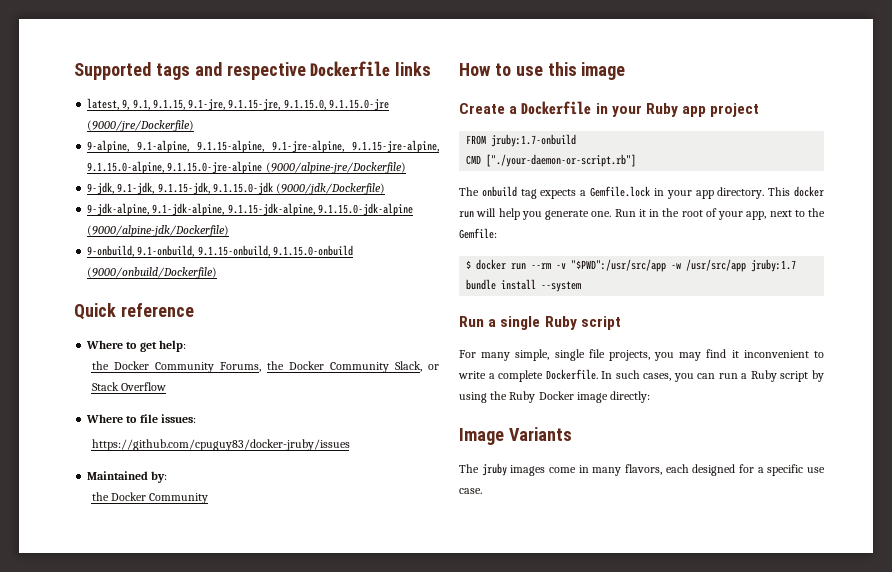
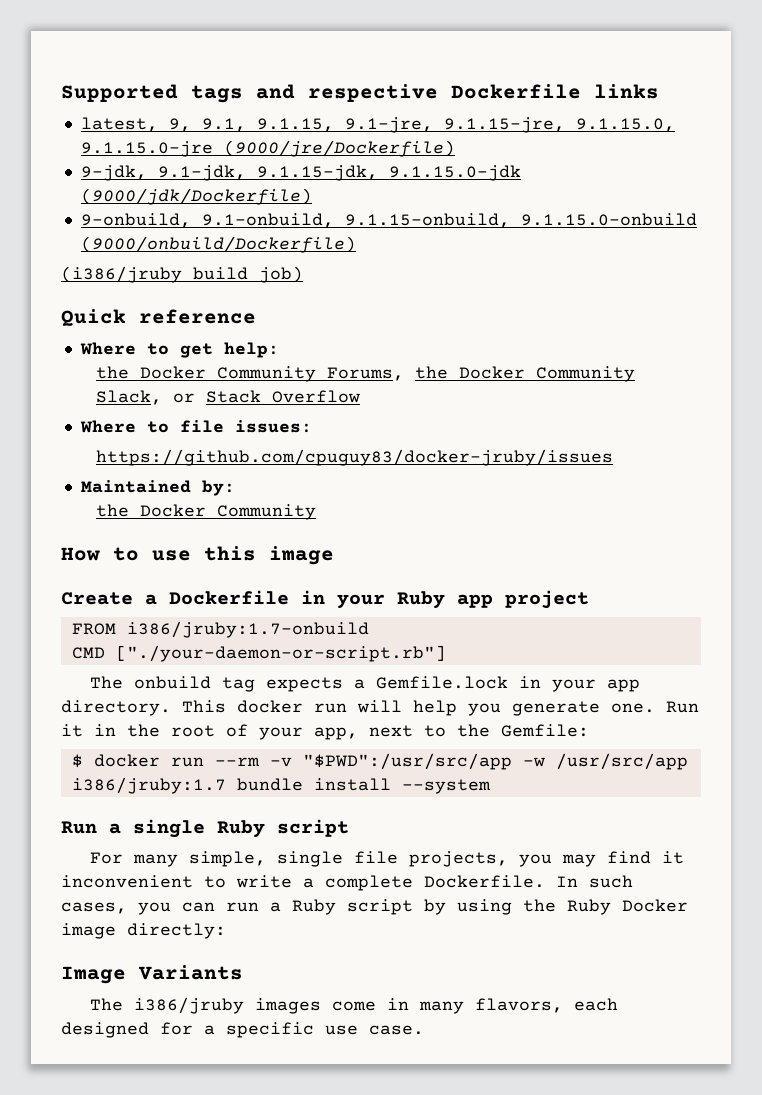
[87,140,440,153] [87,161,406,174] // 9-alpine, 9.1-alpine, 9.1.15-alpine, 9.1-jre-alpine, 9.1.15-jre-alpine, 9.1.15.0-alpine, 9.1.15.0-jre-alpine (9000/alpine-jre/Dockerfile) -> (455, 148) none
[87,203,413,216] [87,225,230,237] // 9-jdk-alpine, 9.1-jdk-alpine, 9.1.15-jdk-alpine, 9.1.15.0-jdk-alpine (9000/alpine-jdk/Dockerfile) -> (312, 196) none
(218, 273) none -> [61,266,303,283] // (i386/jruby build job)
[491,134,577,147] jruby:1.7-onbuild -> [126,621,369,638] i386/jruby:1.7-onbuild
[751,259,797,272] jruby:1.7 -> [71,777,226,794] i386/jruby:1.7
[481,463,507,476] jruby -> [134,997,245,1014] i386/jruby

